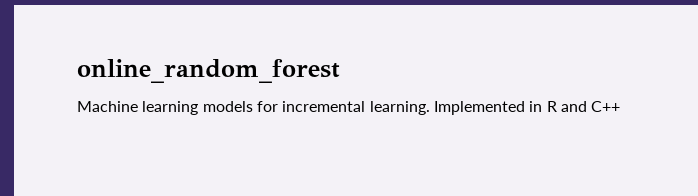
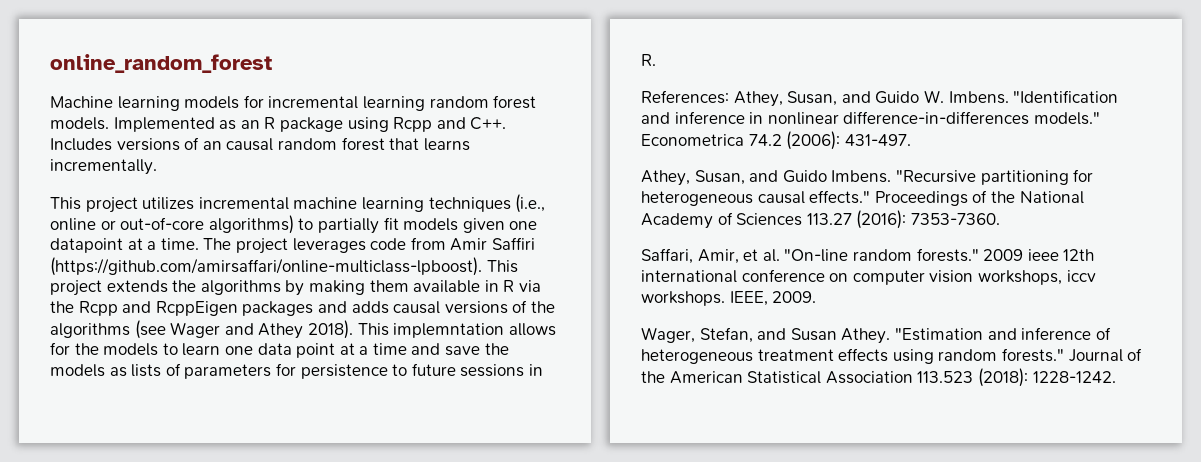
[369,101,621,115] learning. Implemented in R and C++ -> [362,95,537,111] [50,117,507,132] [50,137,470,151] [50,159,157,175] [50,194,546,213] [50,215,538,234] [50,237,535,254] [50,257,518,276] [50,280,541,296] [50,300,555,316] [50,320,556,339] [50,342,509,358] [50,363,543,379] [641,54,656,66] [641,90,1119,107] [641,111,1100,125] [641,131,911,150] [641,169,1094,186] [641,190,1084,206] [641,210,1000,229] [641,248,1095,264] [641,269,1096,285] [641,291,817,306] [641,327,1111,344] [641,348,1143,364] [641,368,1116,387] learning random forest models. Implemented as an R package using Rcpp and C++. Includes versions of an causal random forest that learns incrementally. // This project utilizes incremental machine learning techniques (i.e., online or out-of-core algorithms) to partially fit models given one datapoint at a time. The project leverages code from Amir Saffiri (https://github.com/amirsaffari/online-multiclass-lpboost). This project extends the algorithms by making them available in R via the Rcpp and RcppEigen packages and adds causal versions of the algorithms (see Wager and Athey 2018). This implemntation allows for the models to learn one data point at a time and save the models as lists of parameters for persistence to future sessions in R. // References: Athey, Susan, and Guido W. Imbens. "Identification and inference in nonlinear difference‐in‐differences models." Econometrica 74.2 (2006): 431-497. // Athey, Susan, and Guido Imbens. "Recursive partitioning for heterogeneous causal effects." Proceedings of the National Academy of Sciences 113.27 (2016): 7353-7360. // Saffari, Amir, et al. "On-line random forests." 2009 ieee 12th international conference on computer vision workshops, iccv workshops. IEEE, 2009. // Wager, Stefan, and Susan Athey. "Estimation and inference of heterogeneous treatment effects using random forests." Journal of the American Statistical Association 113.523 (2018): 1228-1242.

